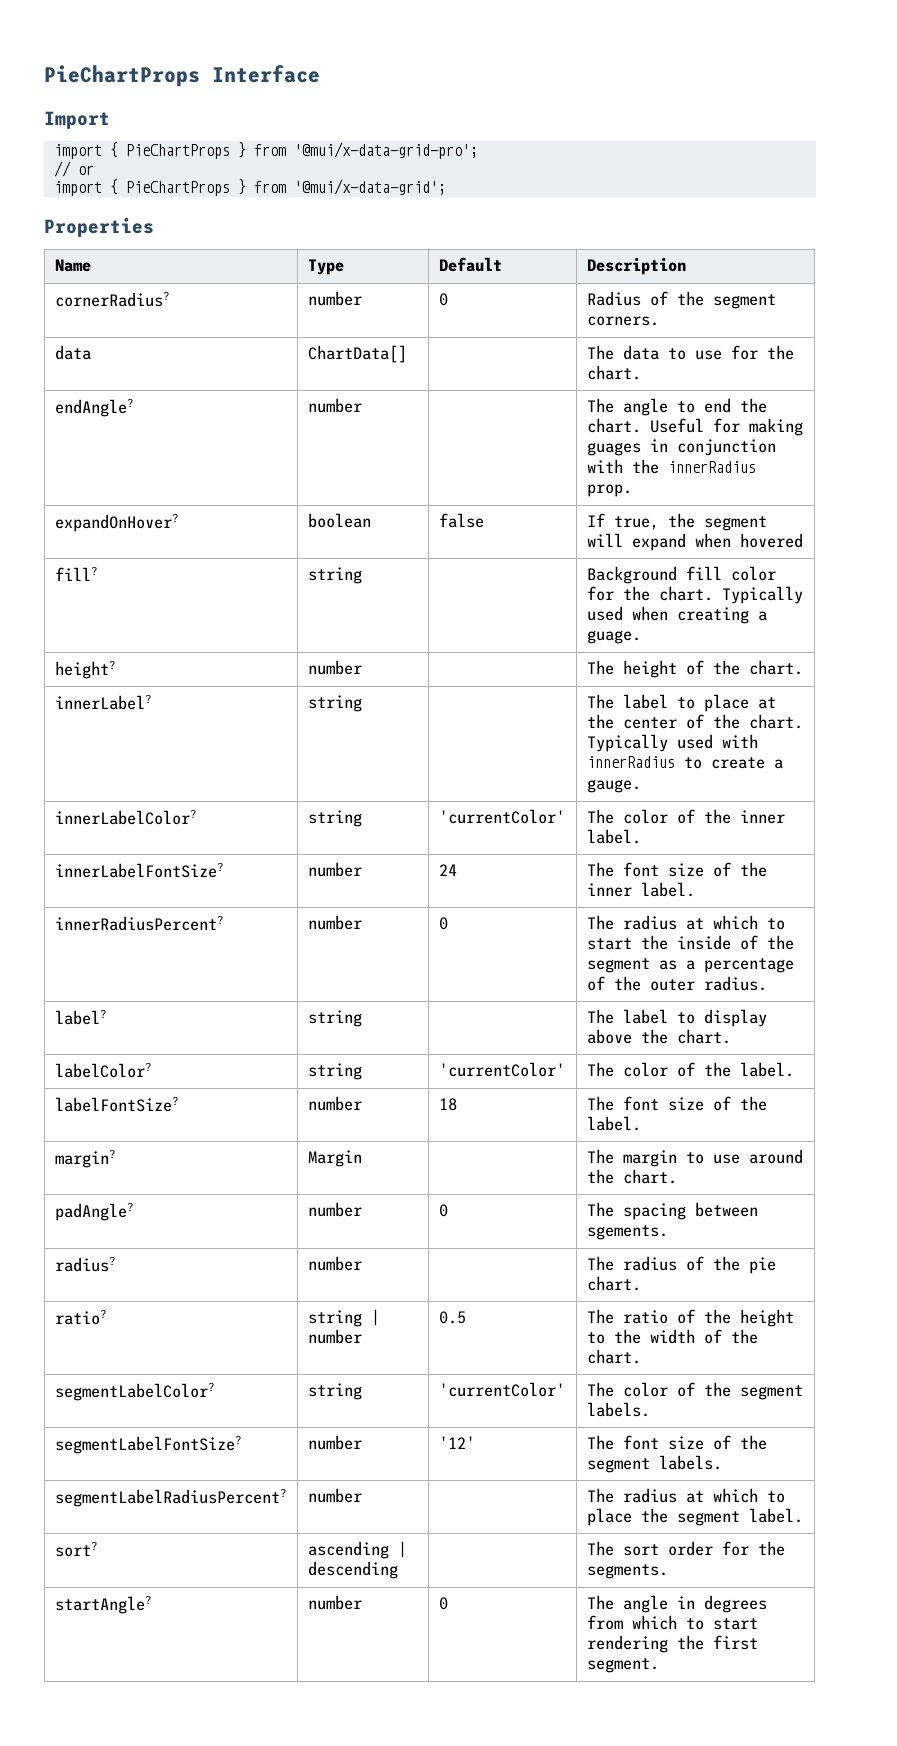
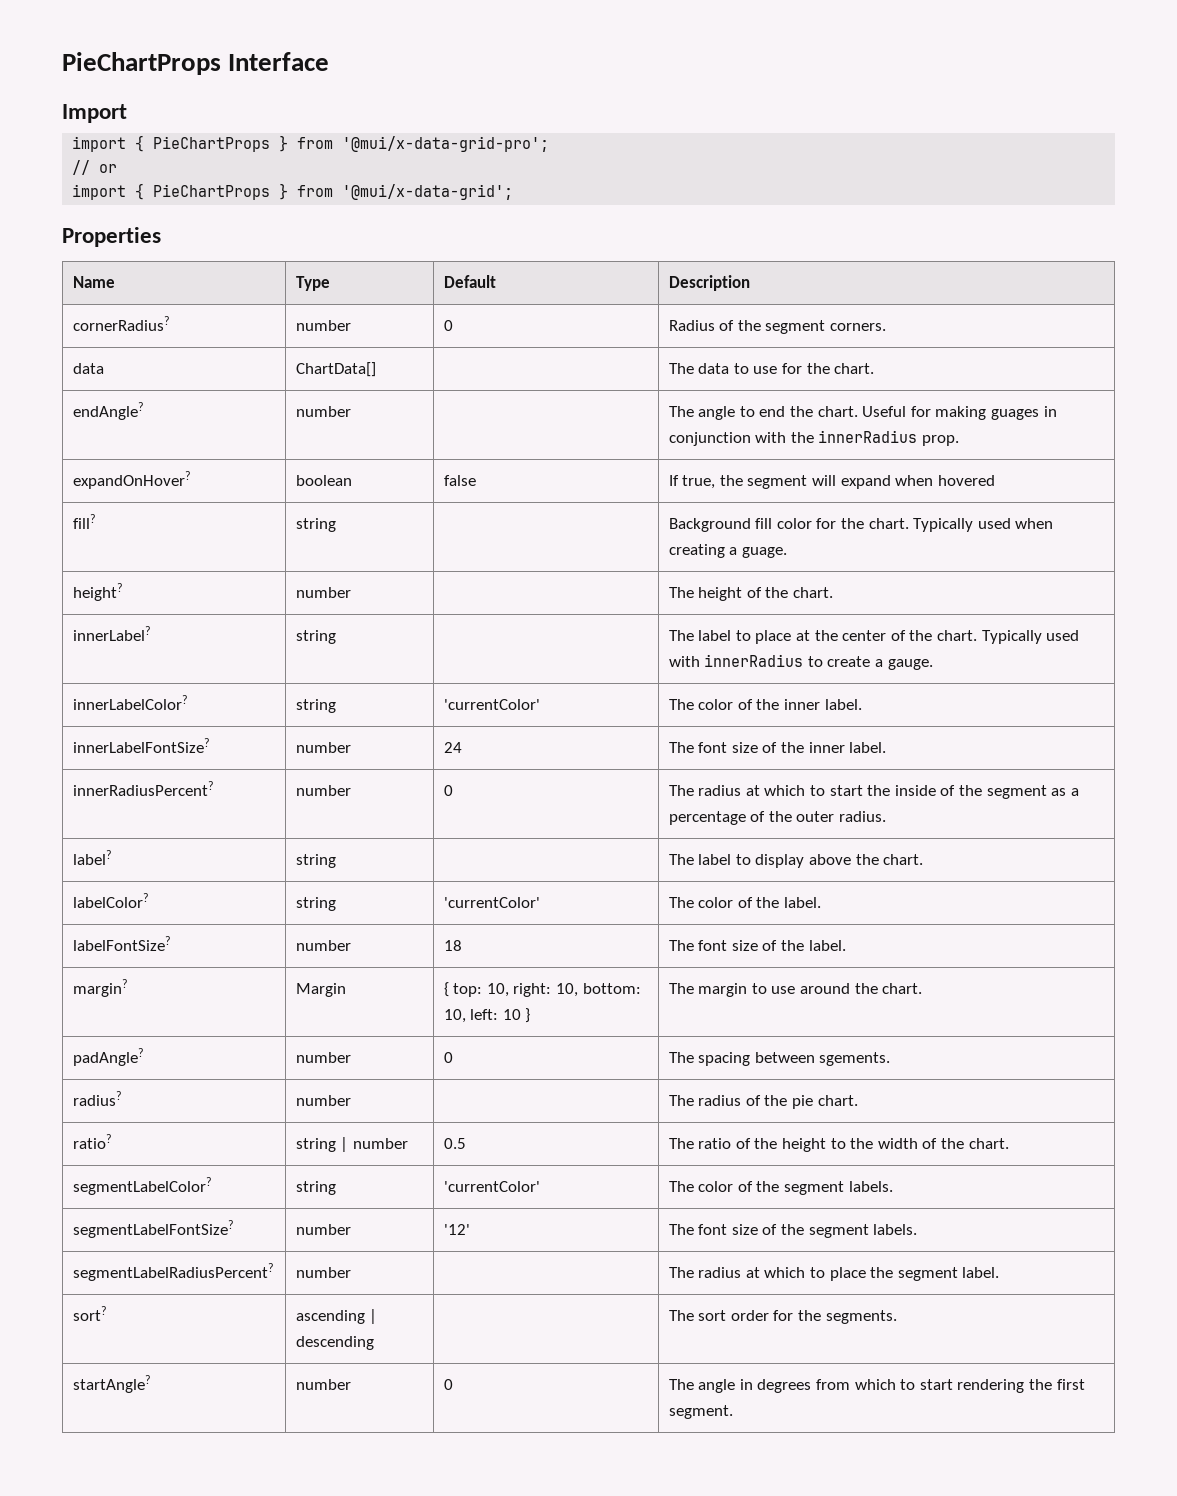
(362, 1158) none -> [443,982,641,997] [443,1008,531,1023] { top: 10, right: 10, bottom: 10, left: 10 }

